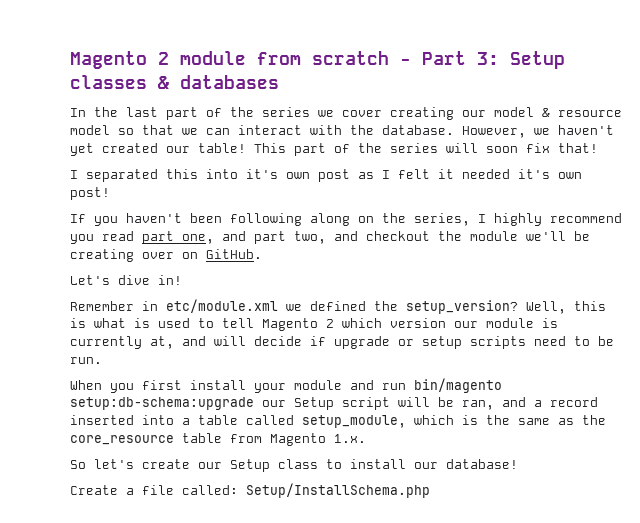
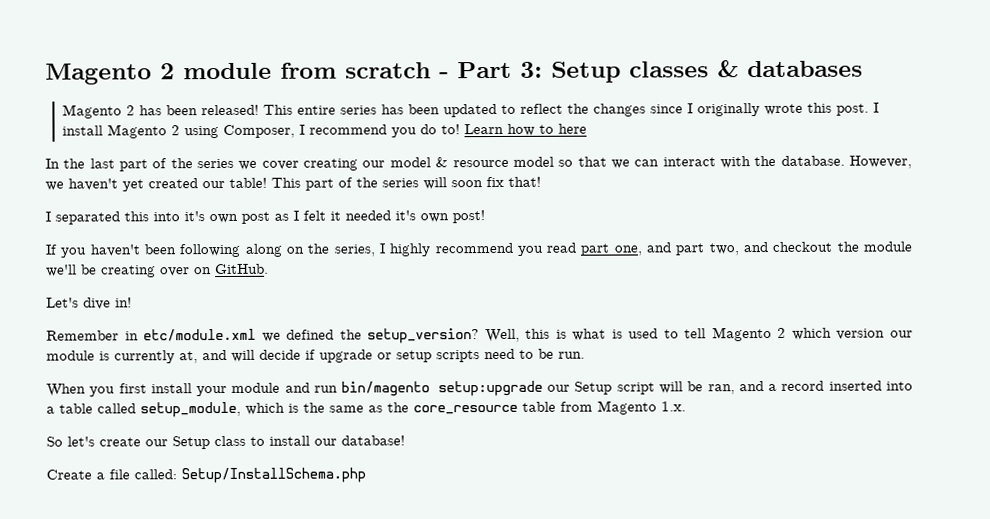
(279, 82) none -> [62,102,880,119] [62,123,588,139] // Magento 2 has been released! This entire series has been updated to reflect the changes since I originally wrote this post. I install Magento 2 using Composer, I recommend you do to! Learn how to here
[70,397,254,410] setup:db-schema:upgrade -> [437,380,543,397] setup:upgrade

